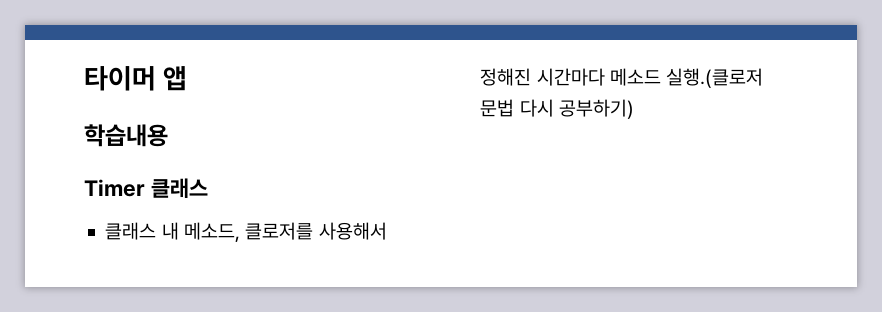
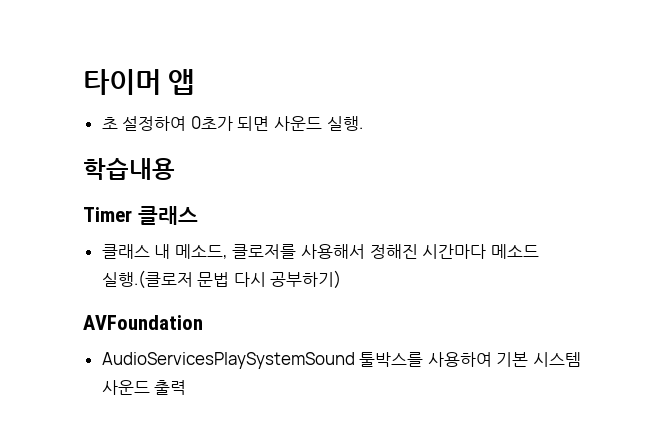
(188, 78) none -> [101,116,363,131] // 초 설정하여 0초가 되면 사운드 실행.
(634, 109) none -> [83,315,203,330] [101,352,582,369] [101,380,187,395] // AVFoundation // AudioServicesPlaySystemSound 툴박스를 사용하여 기본 시스템 사운드 출력

